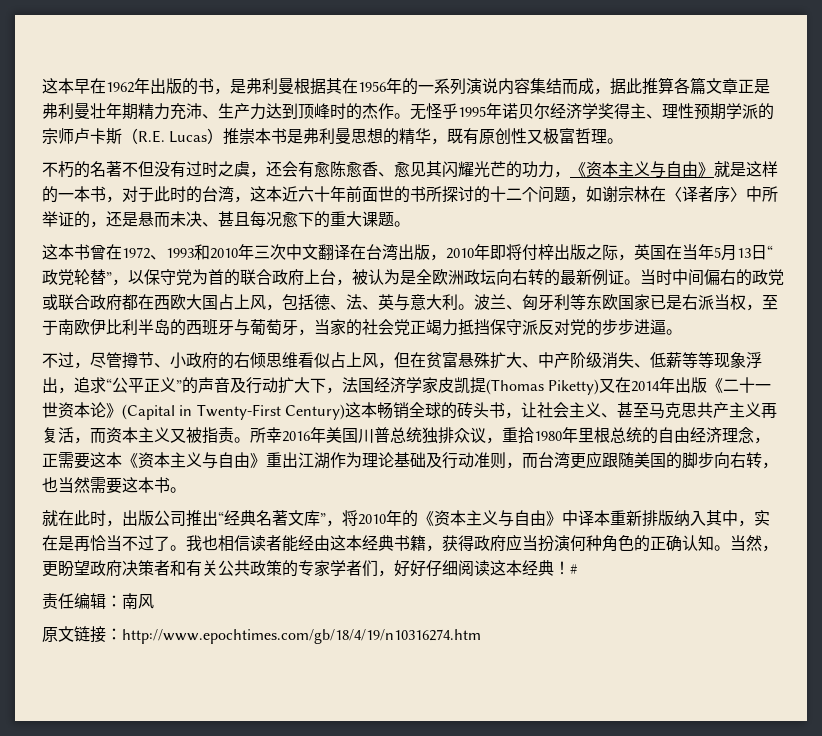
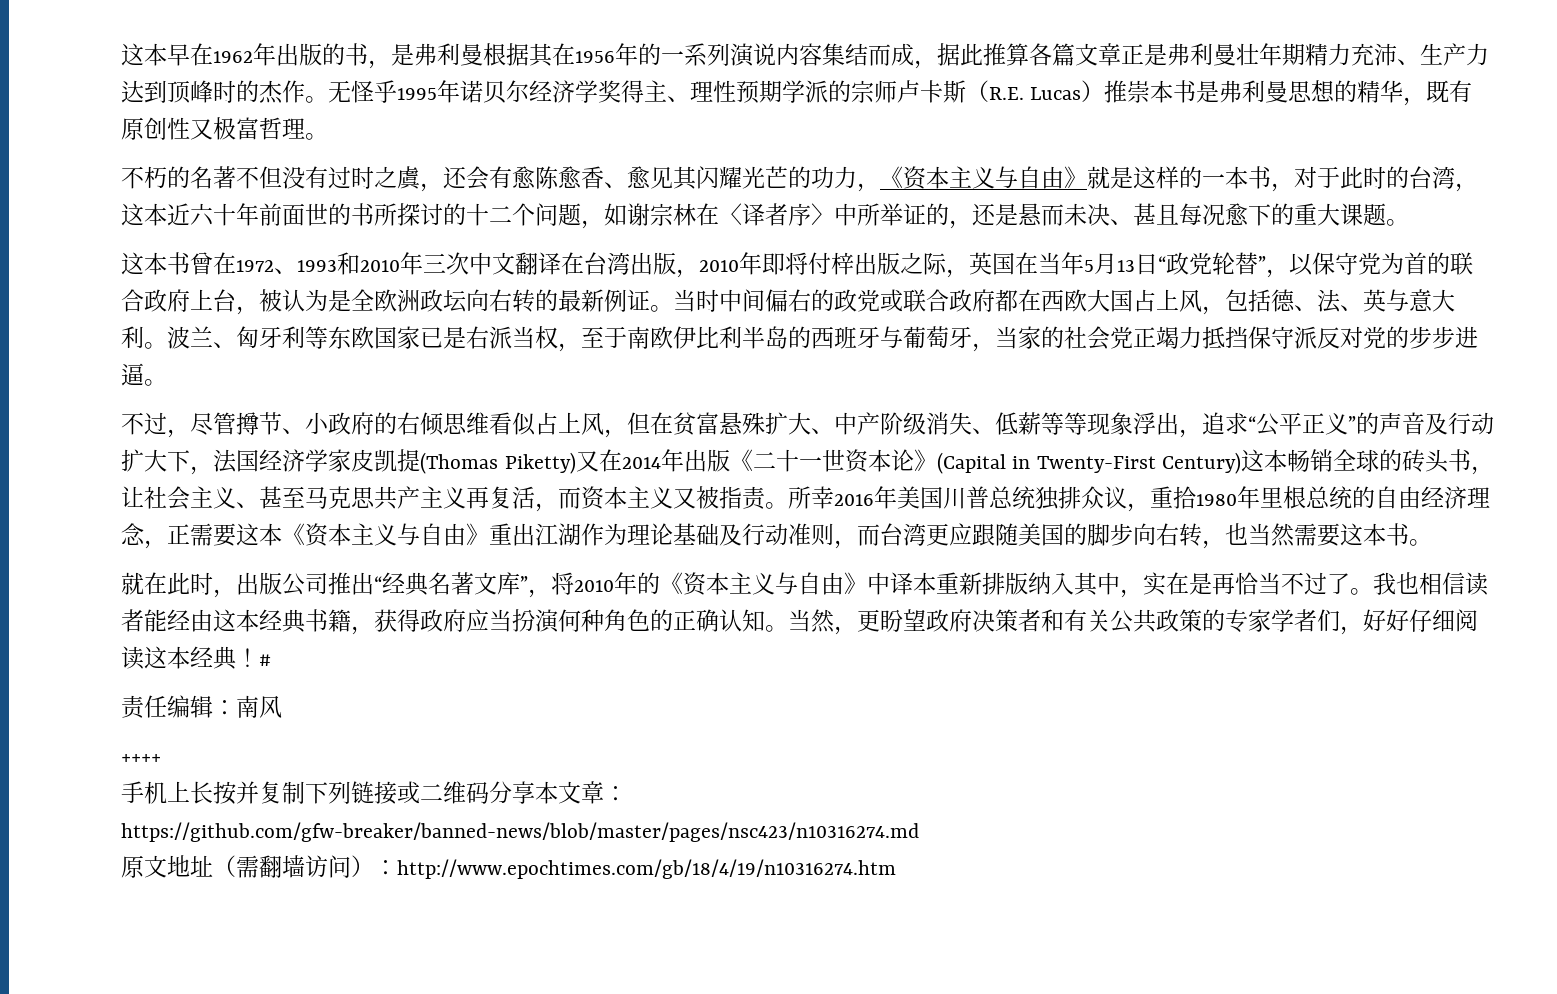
[42,626,106,643] 原文链接 -> [121,754,161,764] [121,781,627,805] [121,822,919,842] [121,855,374,878] ++++ // 手机上长按并复制下列链接或二维码分享本文章： // https://github.com/gfw-breaker/banned-news/blob/master/pages/nsc423/n10316274.md // 原文地址（需翻墙访问）

